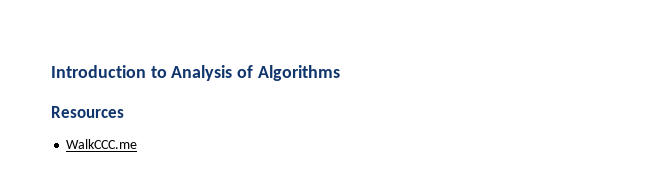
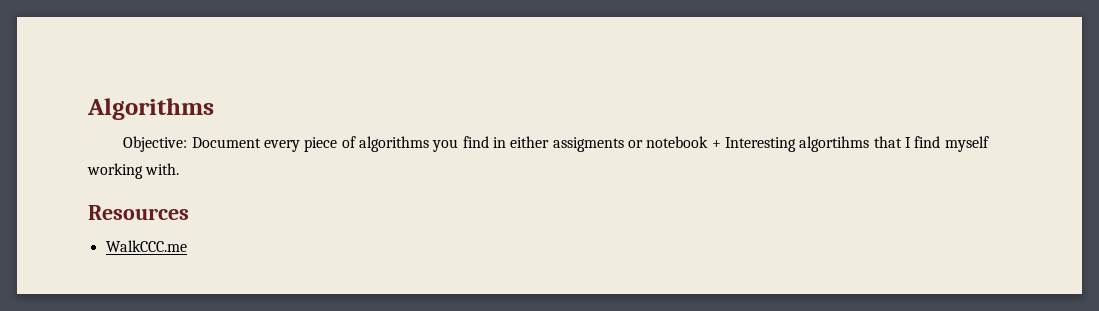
[51,65,340,81] Introduction to Analysis of Algorithms -> [87,98,214,120] [123,136,989,152] [87,163,180,179] Algorithms // Objective: Document every piece of algorithms you find in either assigments or notebook + Interesting algortihms that I find myself working with.

